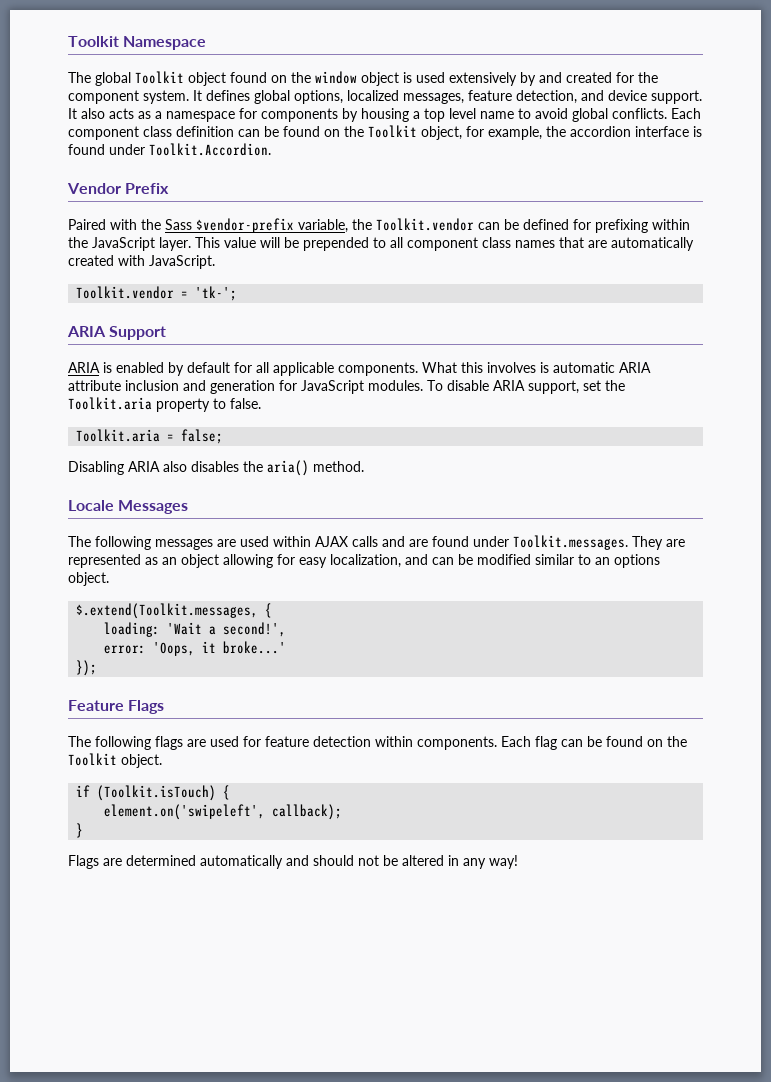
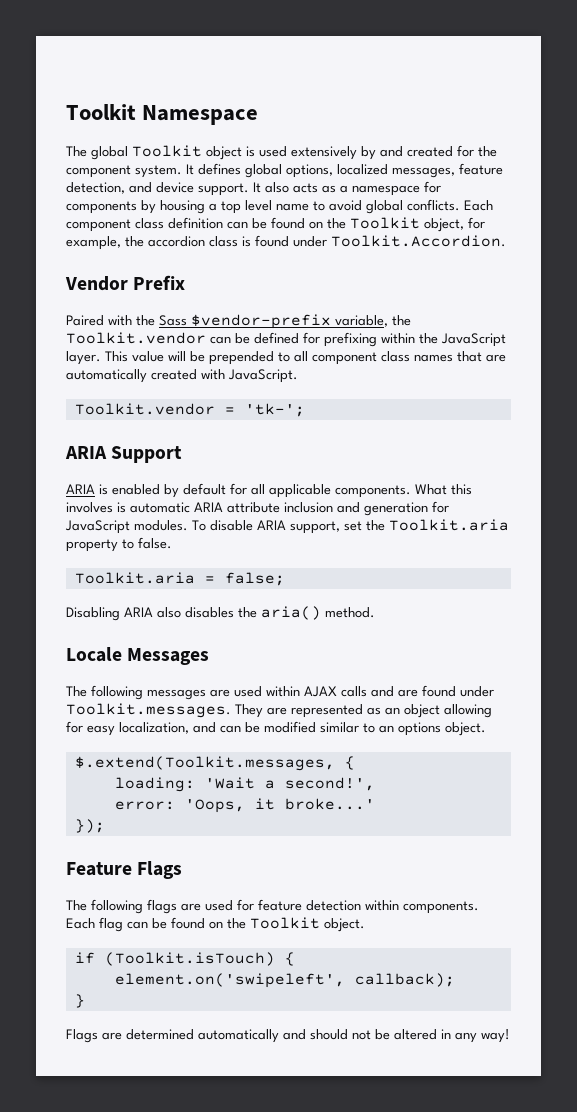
[230,71,399,86] found on the window object -> (242, 153) none
[635,126,689,137] interface -> [209,236,238,247] class

